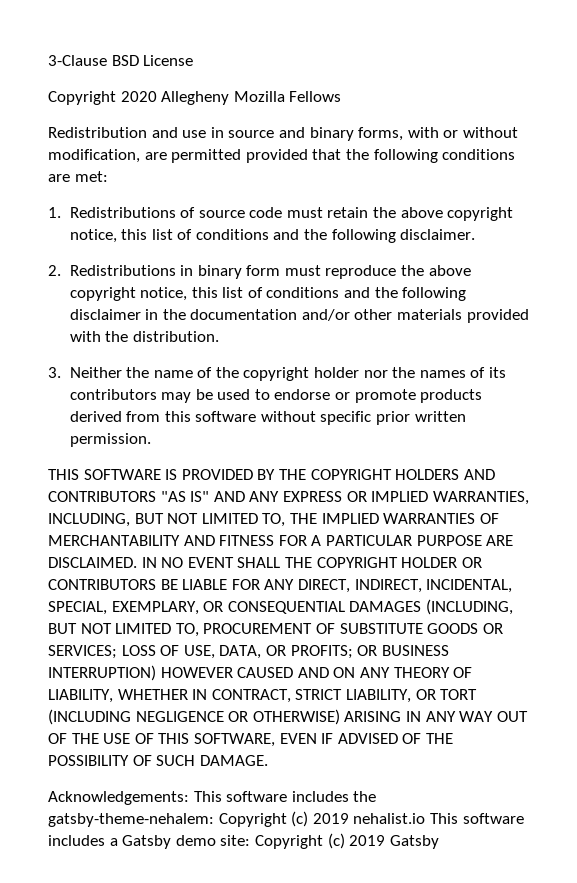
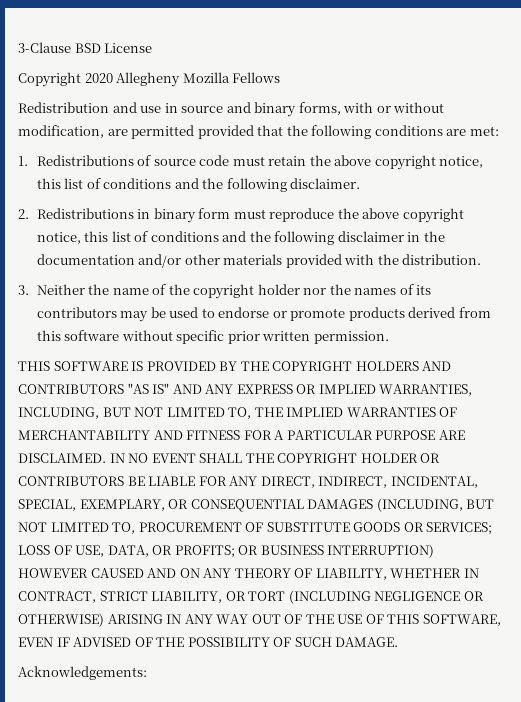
[193,791,377,802] [48,811,524,827] [48,833,439,849] This software includes the gatsby-theme-nehalem: Copyright (c) 2019 nehalist.io This software includes a Gatsby demo site: Copyright (c) 2019 Gatsby -> (147, 673) none

